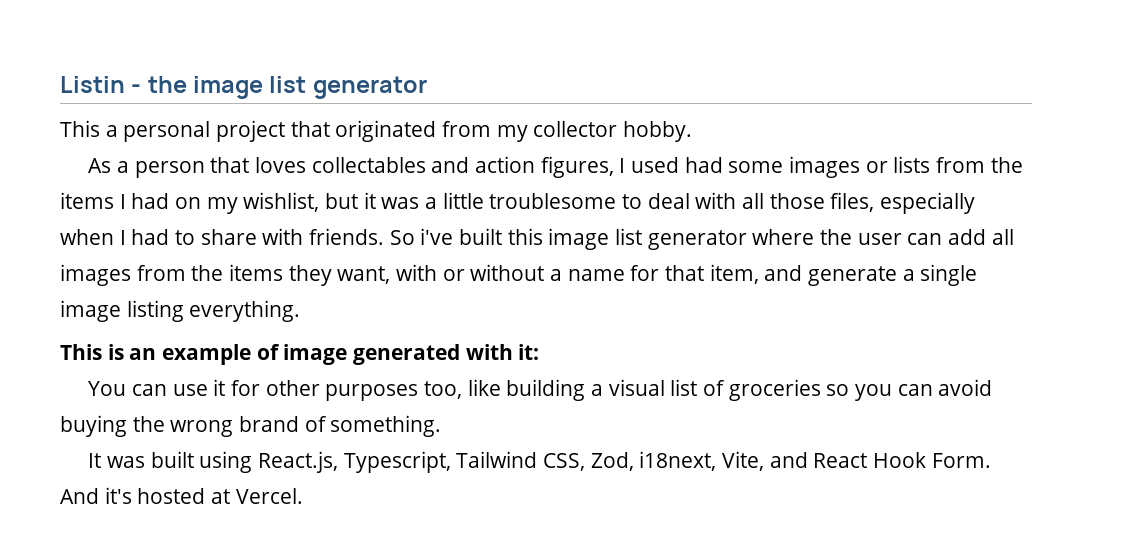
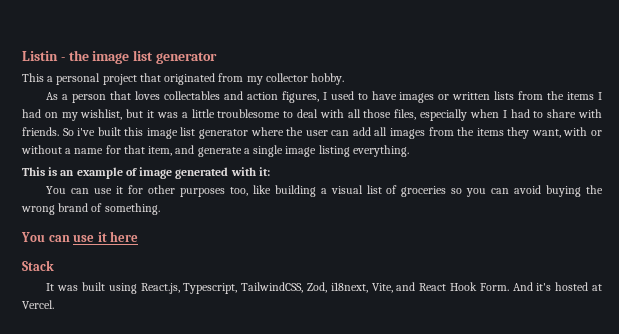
[684,157,784,173] had some -> [357,91,397,100] to have
(888, 167) none -> [452,92,491,100] written
(442, 426) none -> [21,231,139,242] [22,260,54,271] // You can use it here // Stack
[456,451,585,471] Tailwind CSS, -> [241,282,304,293] TailwindCSS,

